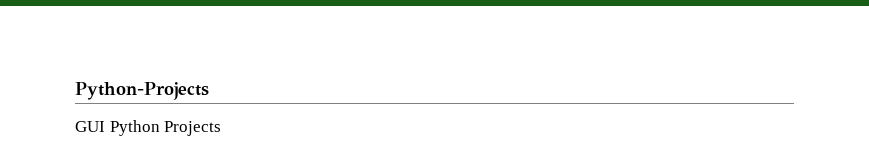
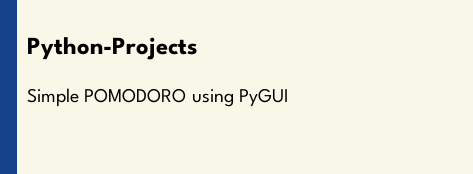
[75,120,222,136] GUI Python Projects -> [27,88,288,107] Simple POMODORO using PyGUI

